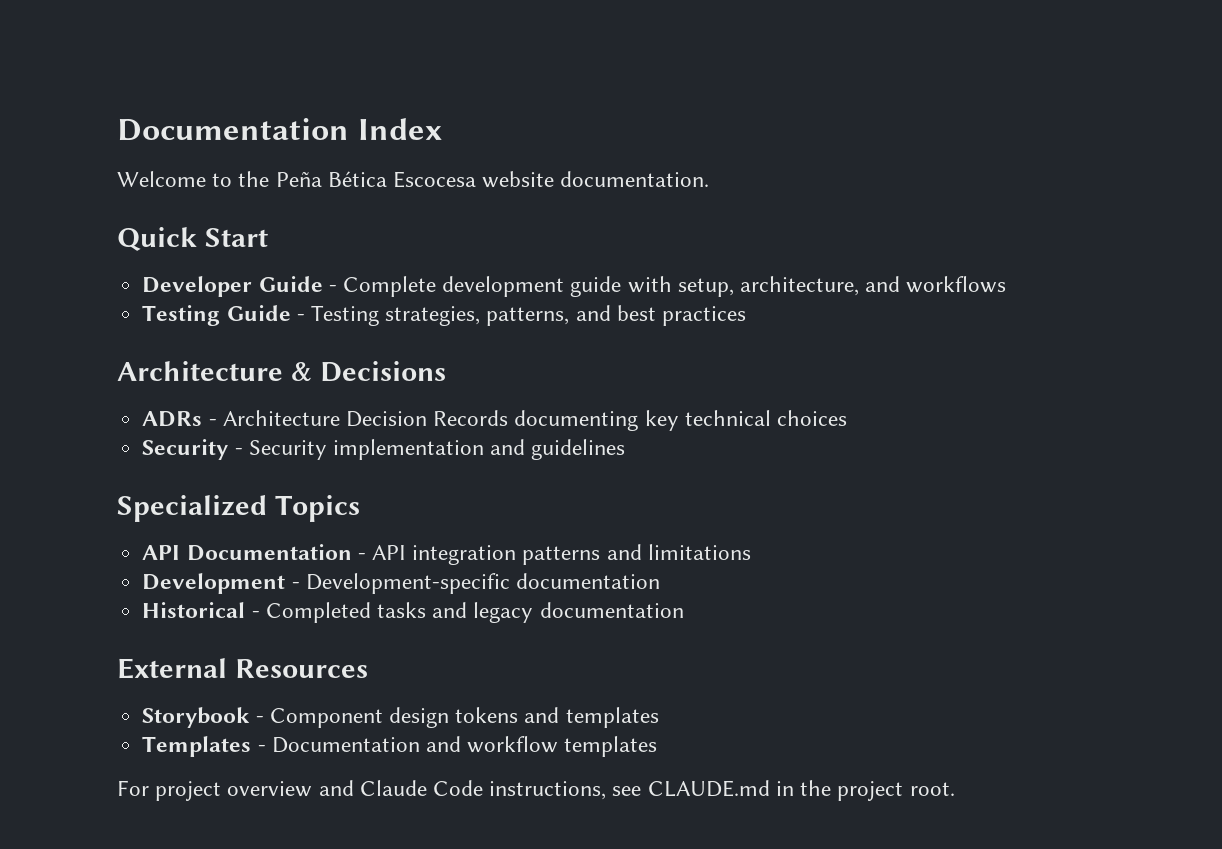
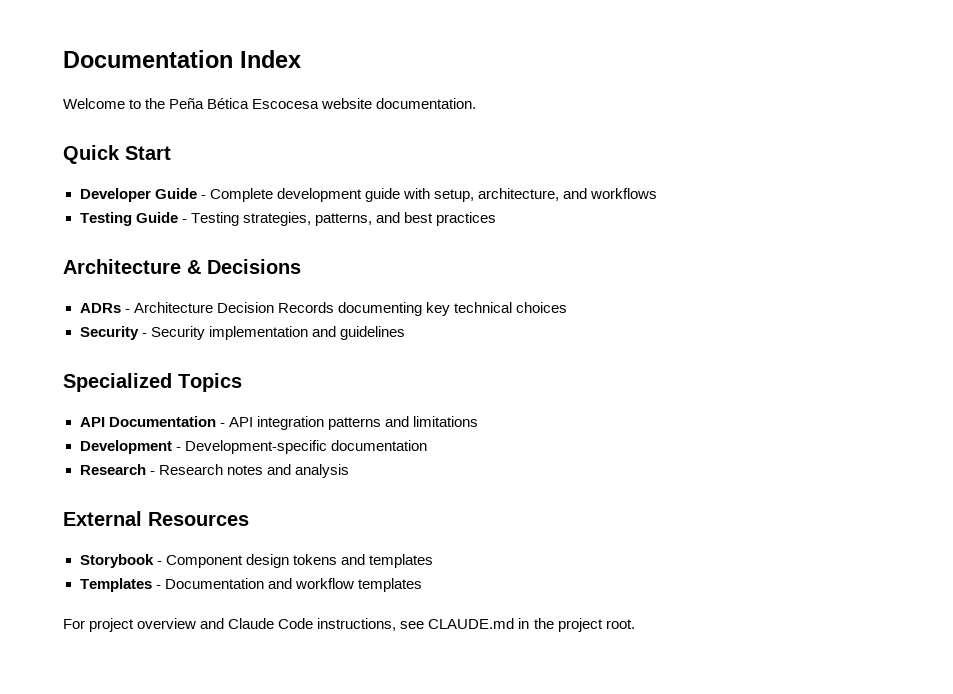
[142,602,684,623] Historical - Completed tasks and legacy documentation -> [79,464,349,478] Research - Research notes and analysis

